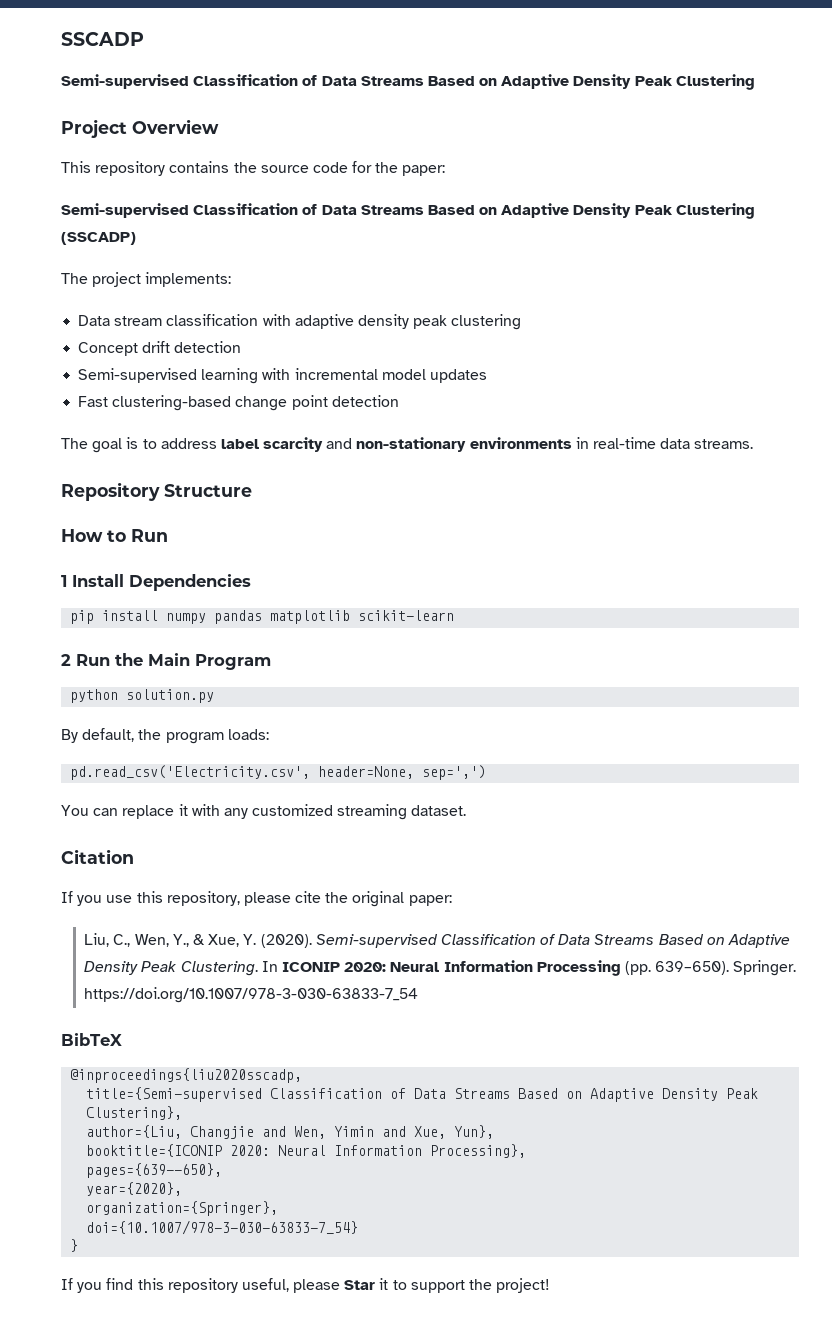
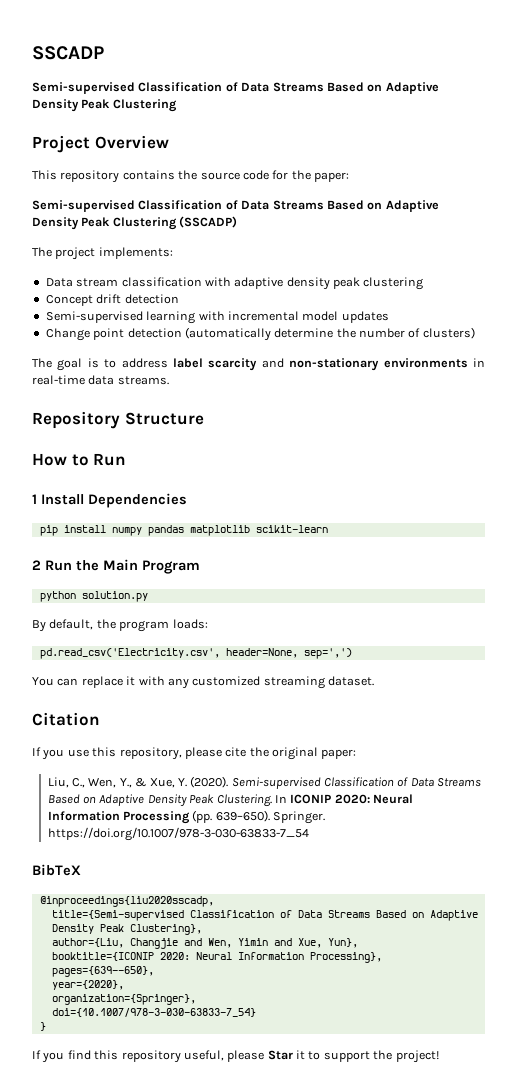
[78,395,288,411] Fast clustering-based change -> [45,328,90,341] Change
(399, 401) none -> [184,327,475,341] (automatically determine the number of clusters)

